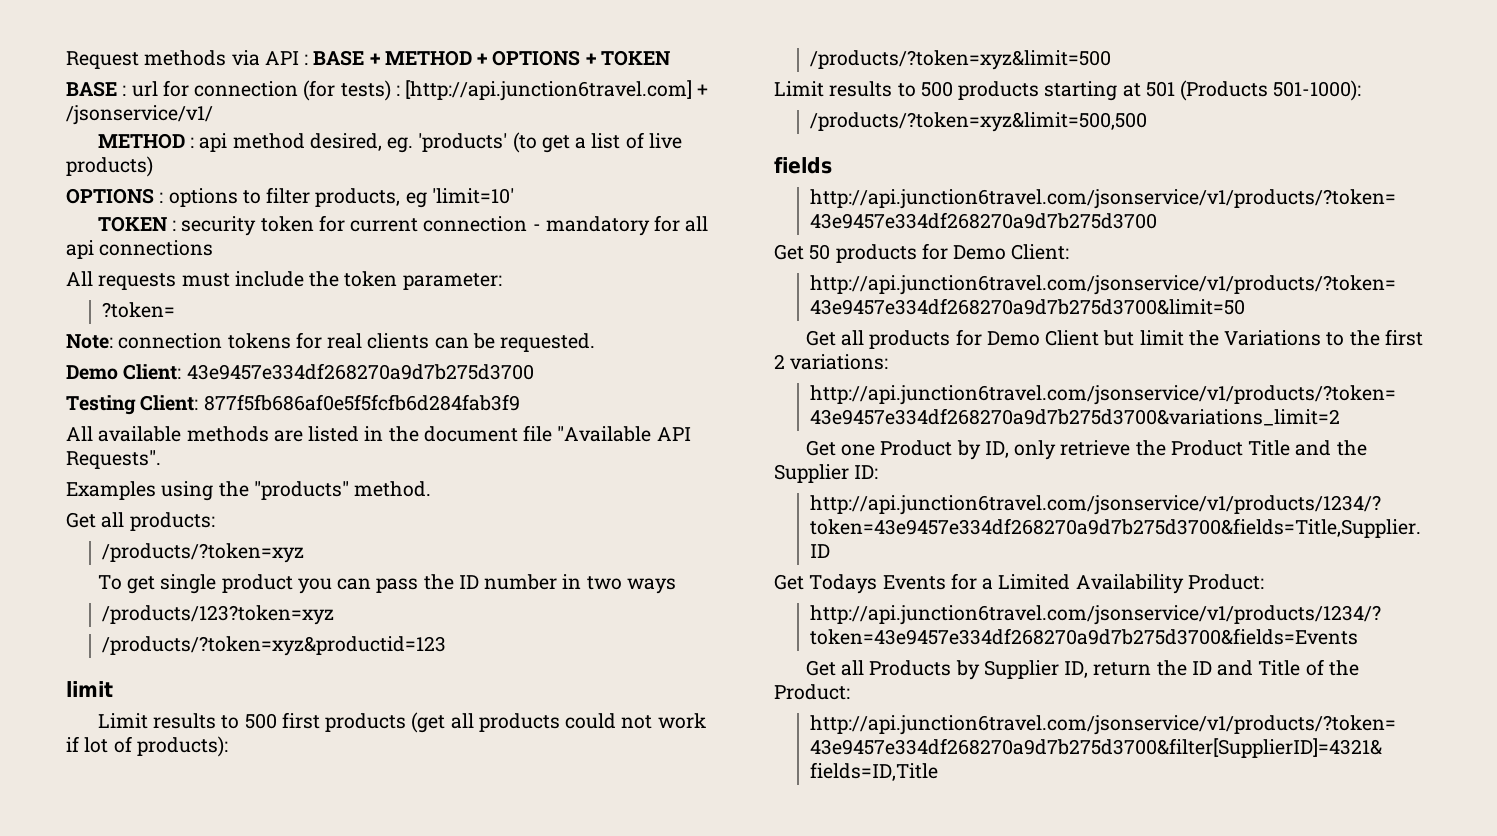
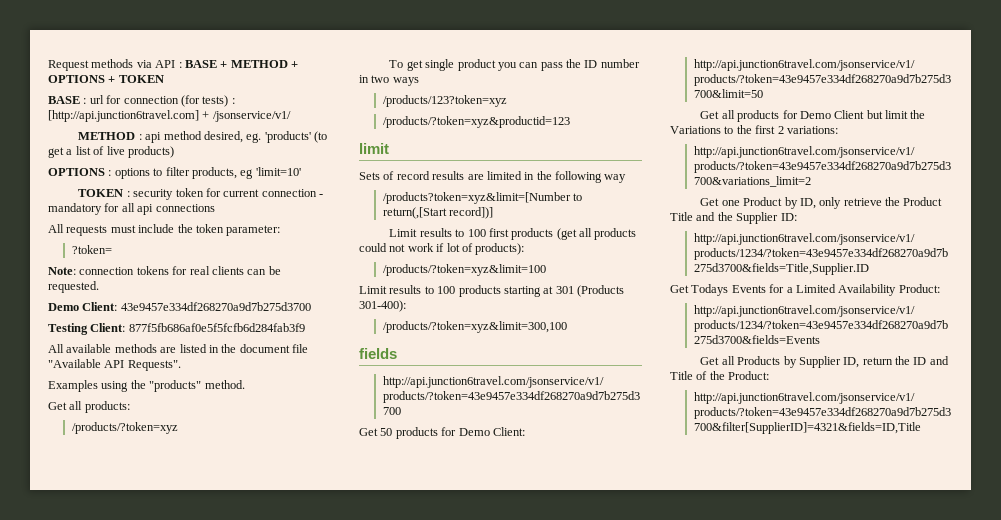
[97,713,277,729] // Limit results to 500 -> [359,171,627,183] [382,192,582,204] [382,207,493,219] [389,228,486,237] // Sets of record results are limited in the following way // /products?token=xyz&limit=[Number to return(,[Start record])] // Limit results to 100
[810,50,1112,70] [774,81,953,97] /products/?token=xyz&limit=500 // Limit results to 500 -> [382,264,546,276] [359,285,456,294] /products/?token=xyz&limit=100 // Limit results to 100
[1145,80,1362,101] [810,112,1148,132] 501 (Products 501-1000): // /products/?token=xyz&limit=500,500 -> [555,285,624,297] [359,300,406,312] [382,321,567,333] 301 (Products 301-400): // /products/?token=xyz&limit=300,100

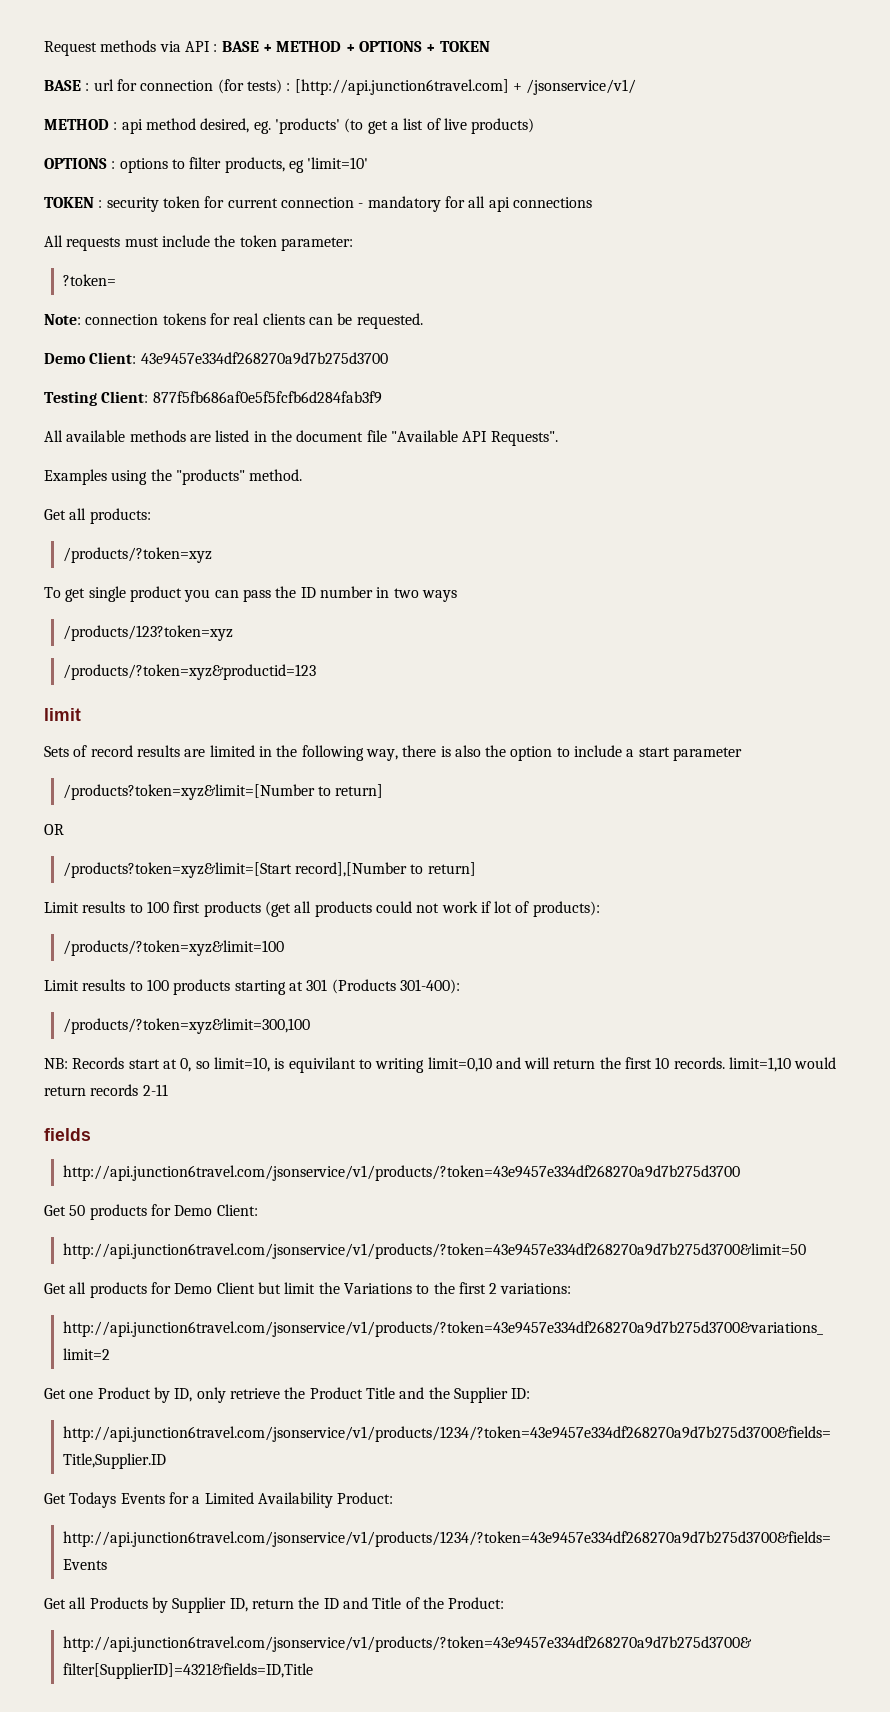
[604,174,627,183] [382,192,582,204] [382,207,493,219] way // /products?token=xyz&limit=[Number to return(,[Start record])] -> [365,745,743,761] [62,784,384,800] [44,824,64,835] [62,862,476,878] way, there is also the option to include a start parameter // /products?token=xyz&limit=[Number to return] // OR // /products?token=xyz&limit=[Start record],[Number to return]
(567, 327) none -> [44,1057,837,1073] [44,1084,168,1096] // NB: Records start at 0, so limit=10, is equivilant to writing limit=0,10 and will return the first 10 records. limit=1,10 would return records 2-11

